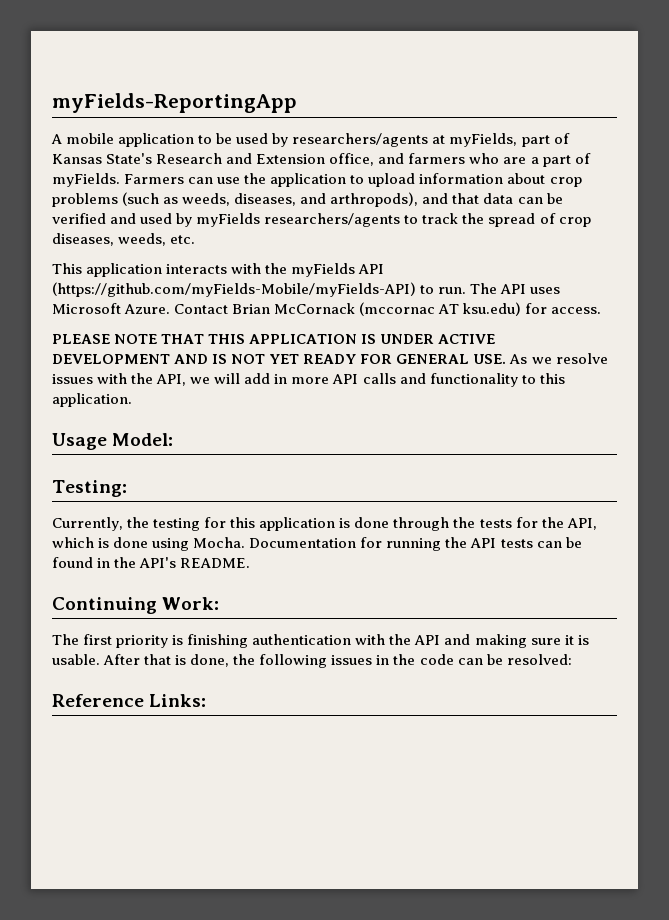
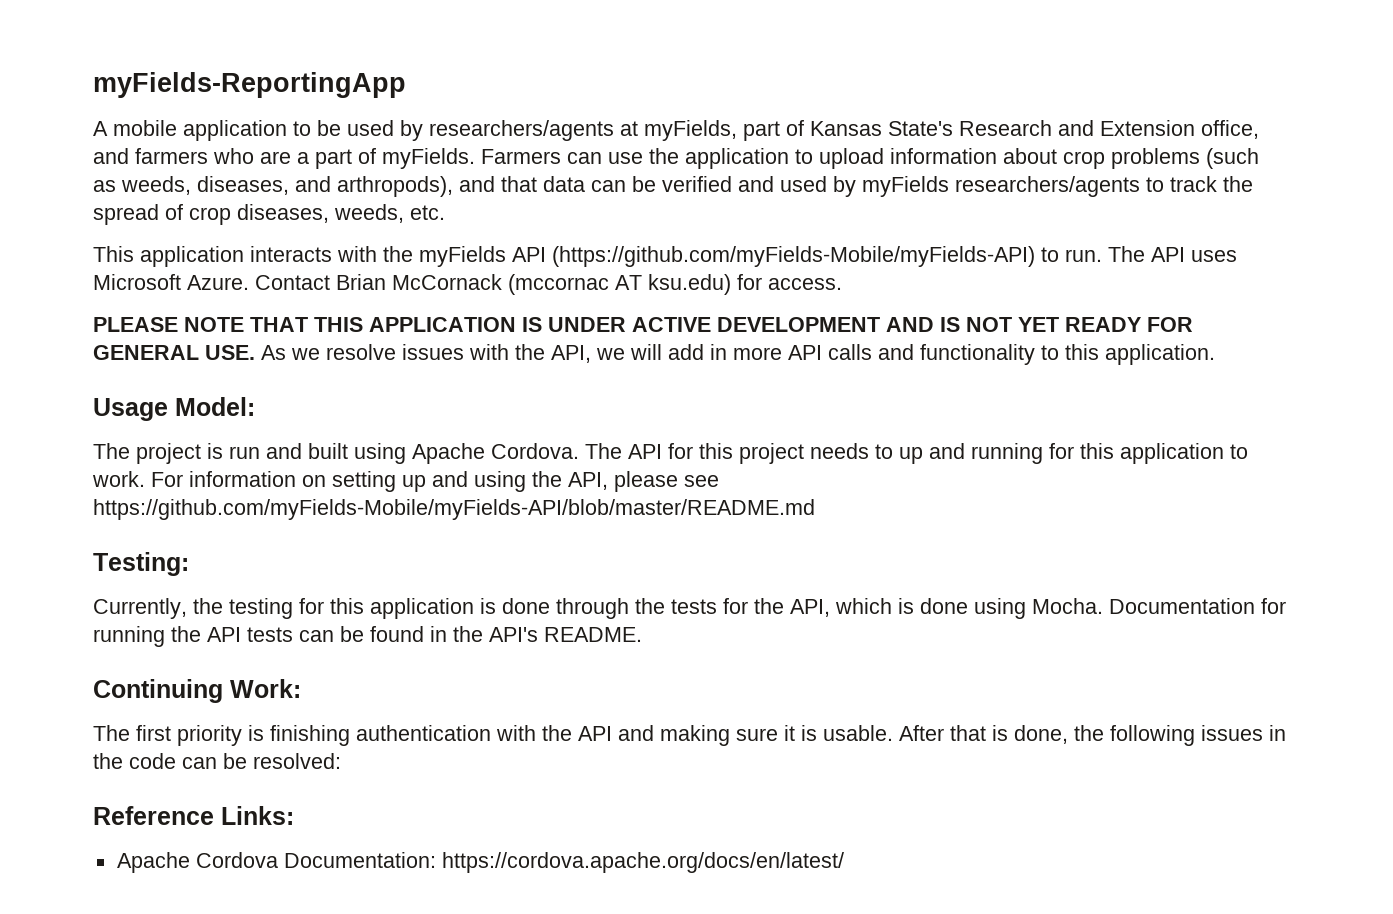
(174, 439) none -> [93,443,1248,464] [92,471,719,492] [93,499,815,520] // The project is run and built using Apache Cordova. The API for this project needs to up and running for this application to work. For information on setting up and using the API, please see https://github.com/myFields-Mobile/myFields-API/blob/master/README.md
(207, 700) none -> [116,852,844,873] // Apache Cordova Documentation: https://cordova.apache.org/docs/en/latest/

